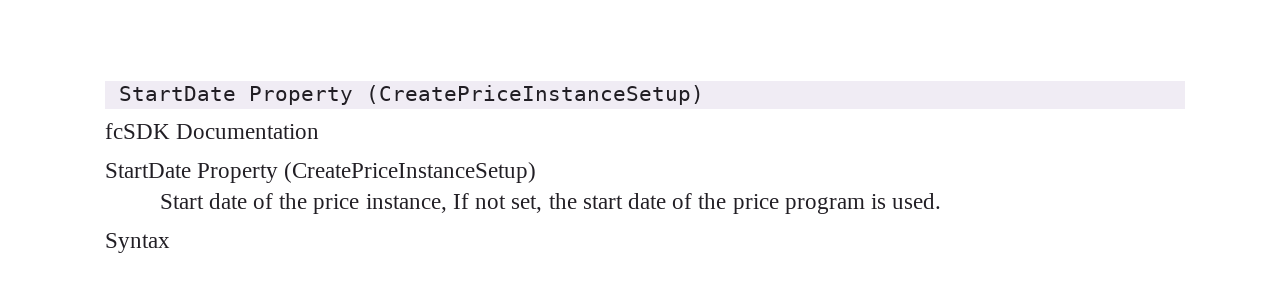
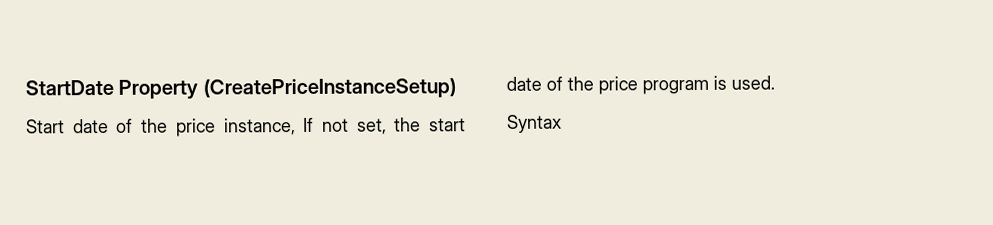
[118,85,704,105] [105,123,320,139] [105,162,537,183] StartDate Property (CreatePriceInstanceSetup) // fcSDK Documentation // StartDate Property (CreatePriceInstanceSetup) -> [25,77,456,100] StartDate Property (CreatePriceInstanceSetup)

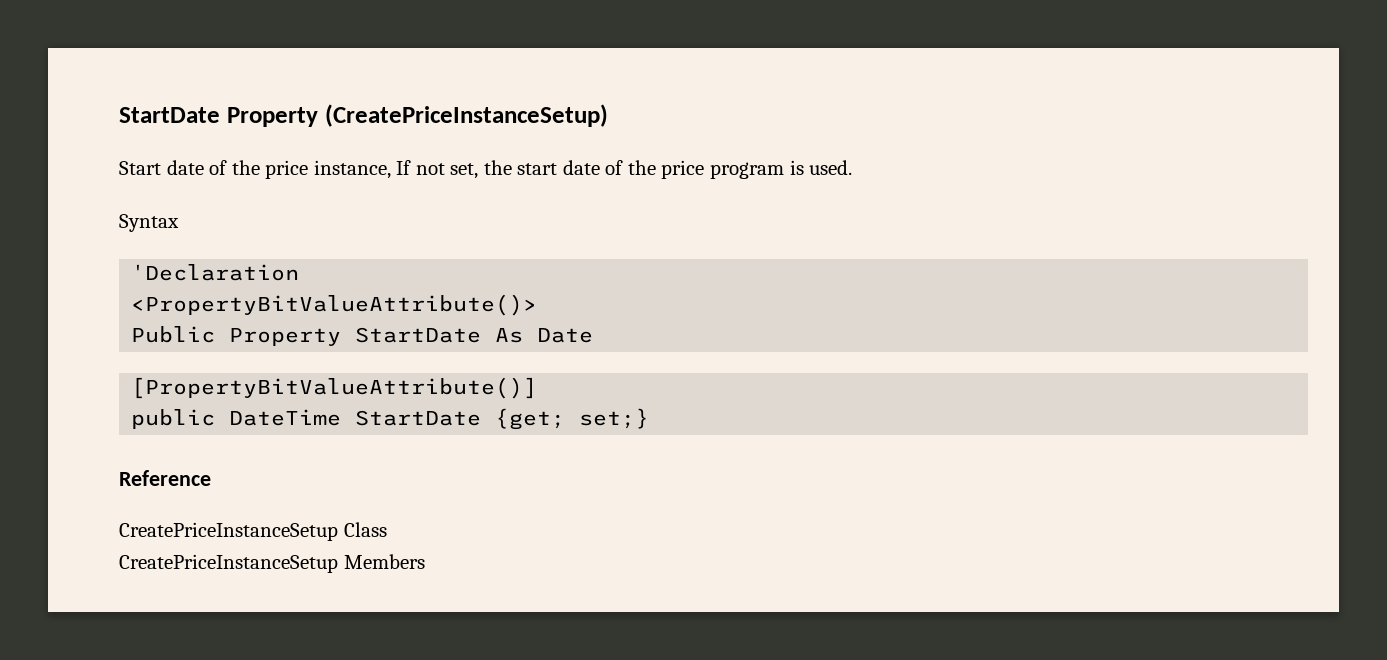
(562, 123) none -> [131,264,300,281] [131,294,538,316] [131,326,594,346] [131,377,538,399] [131,408,650,430] [119,470,211,486] [119,522,387,541] [119,554,425,573] // 'Declaration // <PropertyBitValueAttribute()> // Public Property StartDate As Date // [PropertyBitValueAttribute()] // public DateTime StartDate {get; set;} // Reference // CreatePriceInstanceSetup Class // CreatePriceInstanceSetup Members

